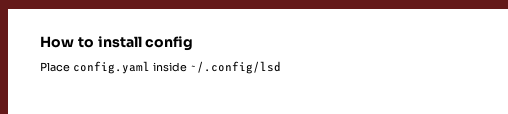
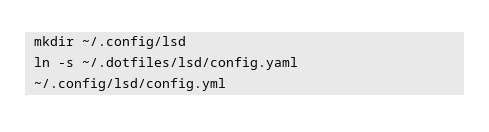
[40,36,194,51] [40,61,281,74] How to install config // Place config.yaml inside ~/.config/lsd -> [34,36,186,49] [34,57,298,70] [34,78,226,91] mkdir ~/.config/lsd // ln -s ~/.dotfiles/lsd/config.yaml ~/.config/lsd/config.yml

